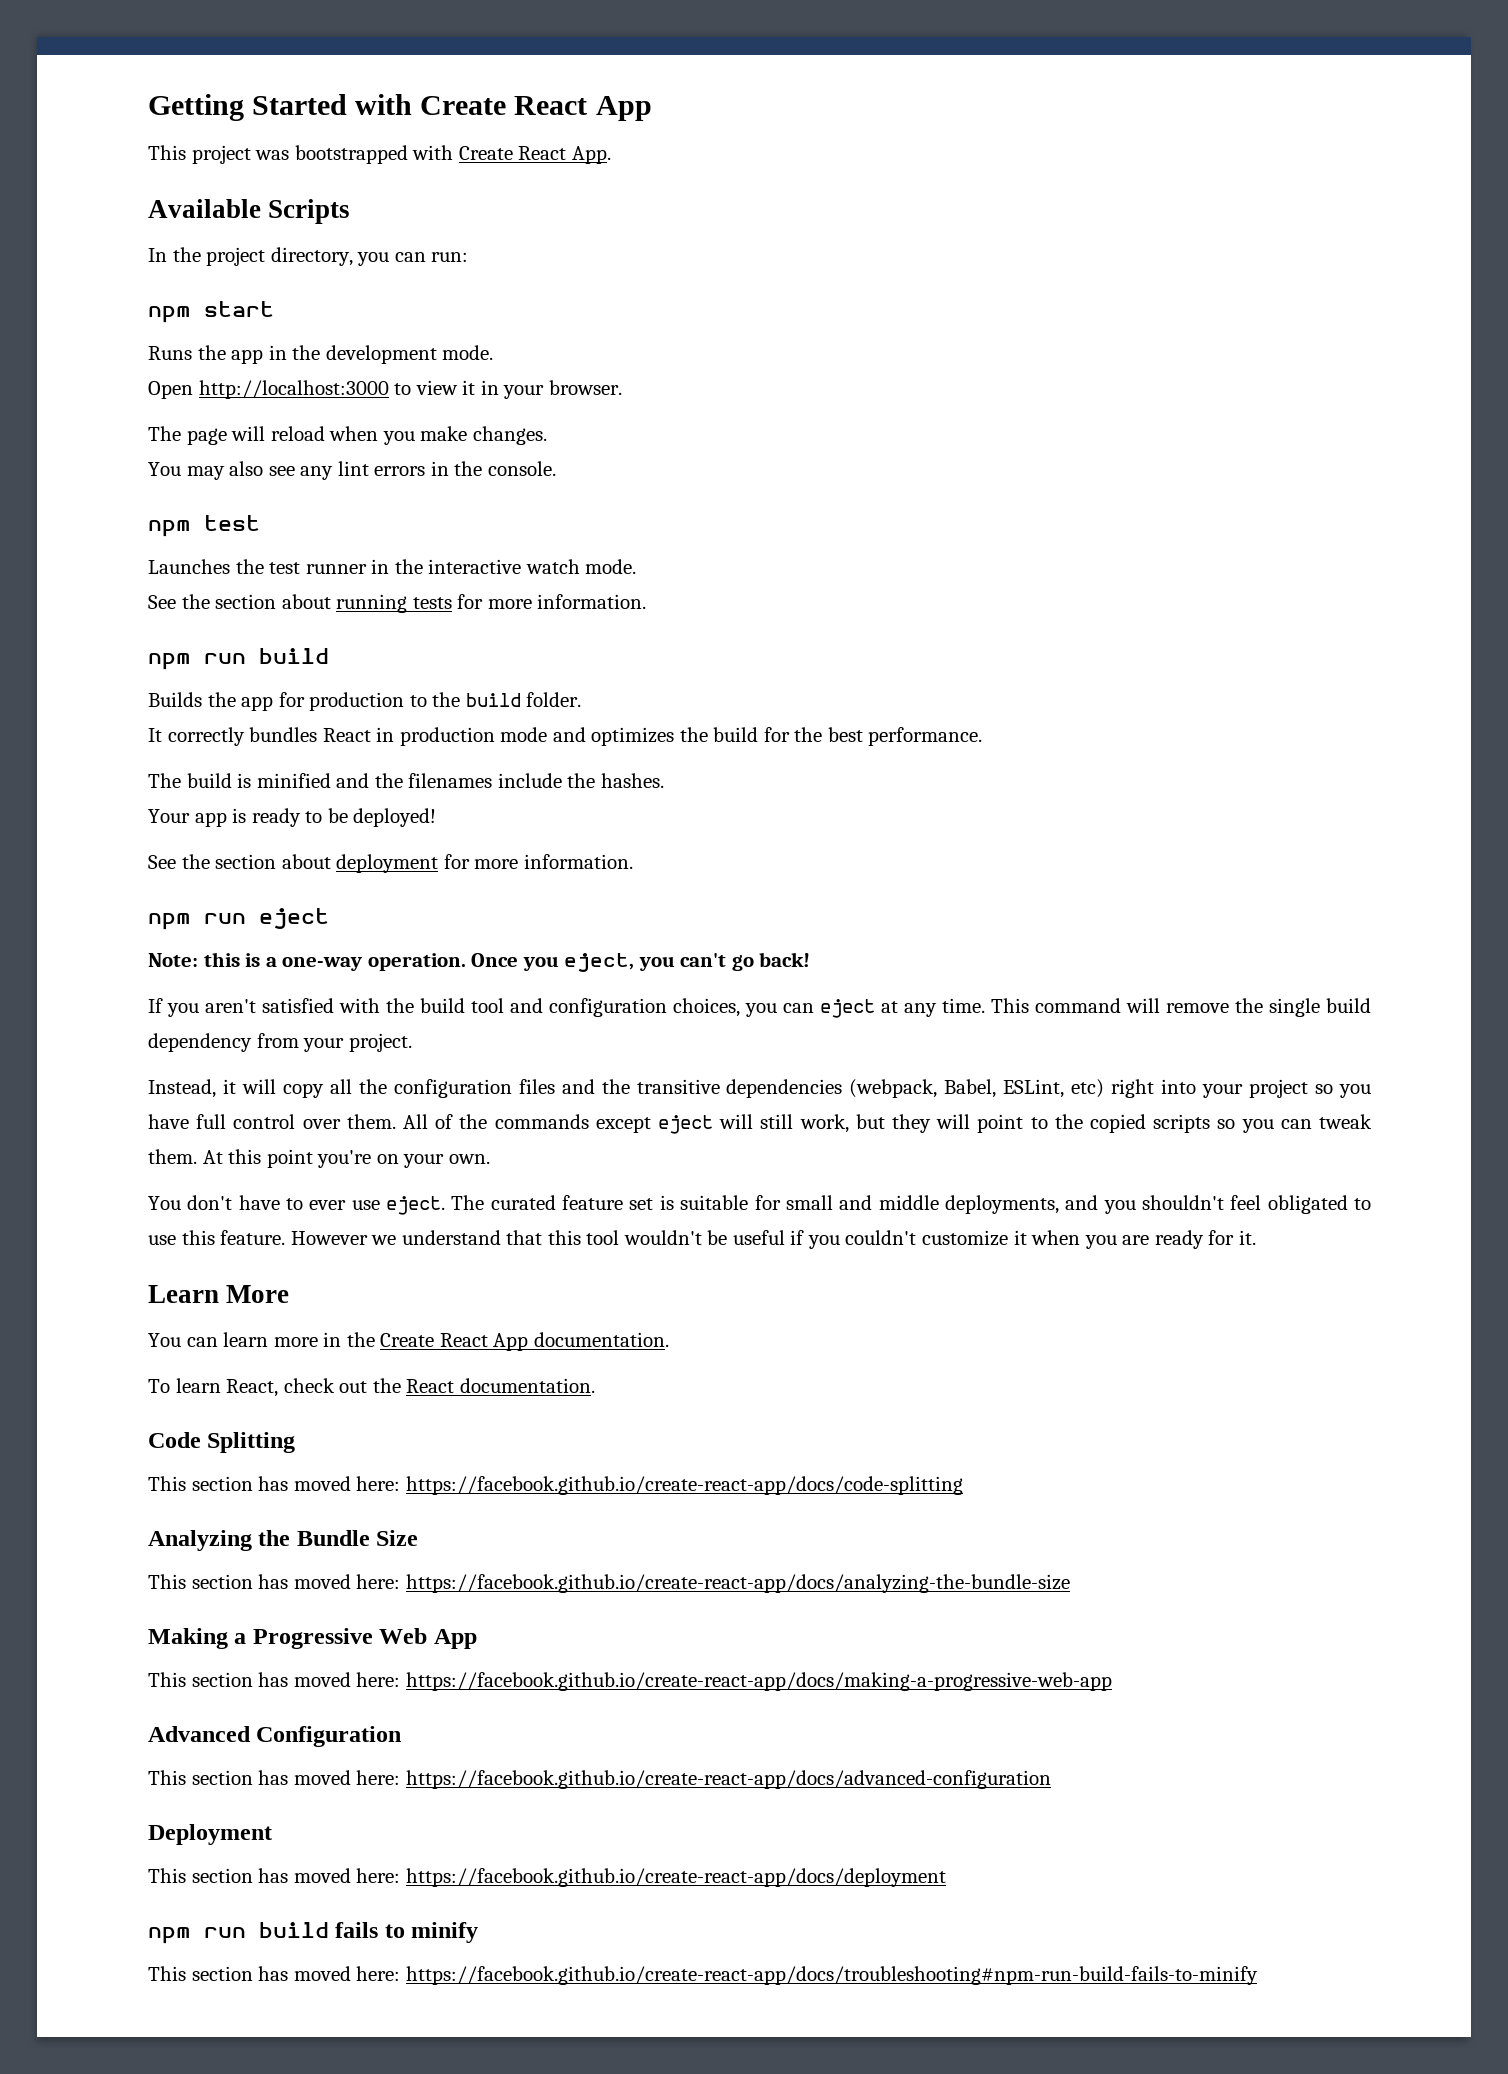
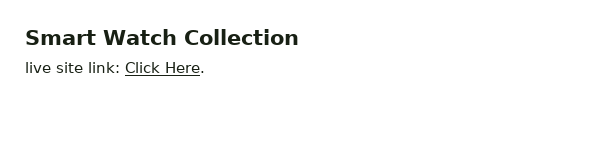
[148,94,652,121] [148,145,611,164] [148,199,351,224] [148,247,469,266] [148,301,274,323] [148,345,494,364] [148,380,622,399] [148,426,547,445] [148,461,556,480] [148,515,260,537] [148,559,637,574] [148,594,647,613] [148,648,329,670] [148,692,582,711] [148,727,983,746] [148,773,664,788] [148,808,437,827] [148,854,633,873] [148,908,329,930] [148,952,811,972] [148,998,1371,1018] [148,1033,412,1052] [148,1079,1372,1098] [148,1114,1373,1134] [148,1149,490,1168] [148,1195,1371,1215] [148,1230,1256,1249] [148,1285,290,1303] [148,1332,669,1351] [148,1378,595,1397] [148,1432,296,1453] [148,1476,963,1495] [148,1530,419,1551] [148,1574,1070,1593] [148,1628,477,1649] [148,1672,1112,1691] [148,1726,402,1747] [148,1770,1051,1789] [148,1824,272,1845] [148,1868,946,1887] [148,1922,479,1944] [148,1966,1258,1985] Getting Started with Create React App // This project was bootstrapped with Create React App. // Available Scripts // In the project directory, you can run: // npm start // Runs the app in the development mode. // Open http://localhost:3000 to view it in your browser. // The page will reload when you make changes. // You may also see any lint errors in the console. // npm test // Launches the test runner in the interactive watch mode. // See the section about running tests for more information. // npm run build // Builds the app for production to the build folder. // It correctly bundles React in production mode and optimizes the build for the best performance. // The build is minified and the filenames include the hashes. // Your app is ready to be deployed! // See the section about deployment for more information. // npm run eject // Note: this is a one-way operation. Once you eject, you can't go back! // If you aren't satisfied with the build tool and configuration choices, you can eject at any time. This command will remove the single build dependency from your project. // Instead, it will copy all the configuration files and the transitive dependencies (webpack, Babel, ESLint, etc) right into your project so you have full control over them. All of the commands except eject will still work, but they will point to the copied scripts so you can tweak them. At this point you're on your own. // You don't have to ever use eject. The curated feature set is suitable for small and middle deployments, and you shouldn't feel obligated to use this feature. However we understand that this tool wouldn't be useful if you couldn't customize it when you are ready for it. // Learn More // You can learn more in the Create React App documentation. // To learn React, check out the React documentation. // Code Splitting // This section has moved here: https://facebook.github.io/create-react-app/docs/code-splitting // Analyzing the Bundle Size // This section has moved here: https://facebook.github.io/create-react-app/docs/analyzing-the-bundle-size // Making a Progressive Web App // This section has moved here: https://facebook.github.io/create-react-app/docs/making-a-progressive-web-app // Advanced Configuration // This section has moved here: https://facebook.github.io/create-react-app/docs/advanced-configuration // Deployment // This section has moved here: https://facebook.github.io/create-react-app/docs/deployment // npm run build fails to minify // This section has moved here: https://facebook.github.io/create-react-app/docs/troubleshooting#npm-run-build-fails-to-minify -> [25,29,299,45] [25,62,205,73] Smart Watch Collection // live site link: Click Here.

